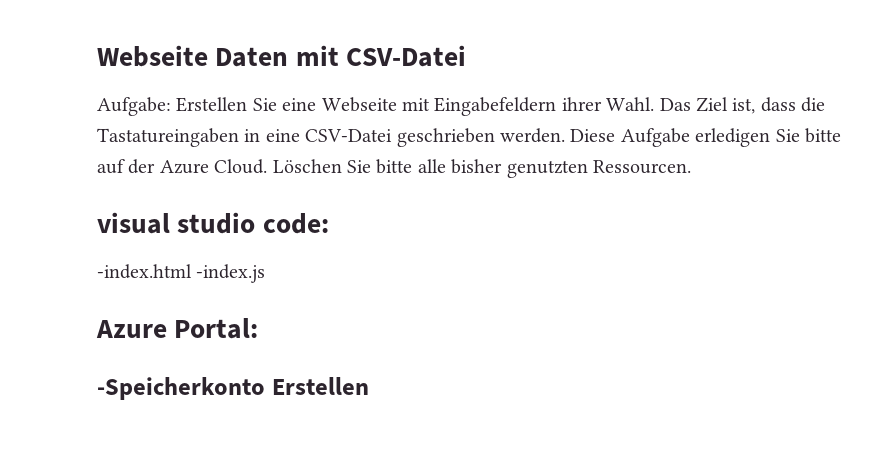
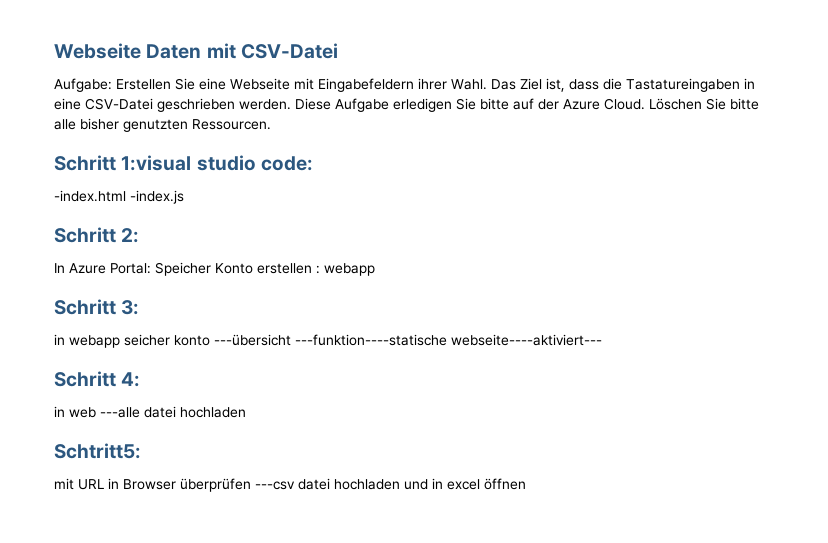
[97,212,170,234] visual -> [54,155,192,171] Schritt 1:visual
(266, 273) none -> [54,227,140,243] [54,263,65,273] Schritt 2: // In
[97,377,369,400] // -Speicherkonto Erstellen -> [155,262,375,276] [54,299,140,315] [54,334,602,348] [54,371,141,387] [54,406,246,418] [54,443,141,459] [54,478,526,492] Speicher Konto erstellen : webapp // Schritt 3: // in webapp seicher konto ---übersicht ---funktion----statische webseite----aktiviert--- // Schritt 4: // in web ---alle datei hochladen // Schtritt5: // mit URL in Browser überprüfen ---csv datei hochladen und in excel öffnen

